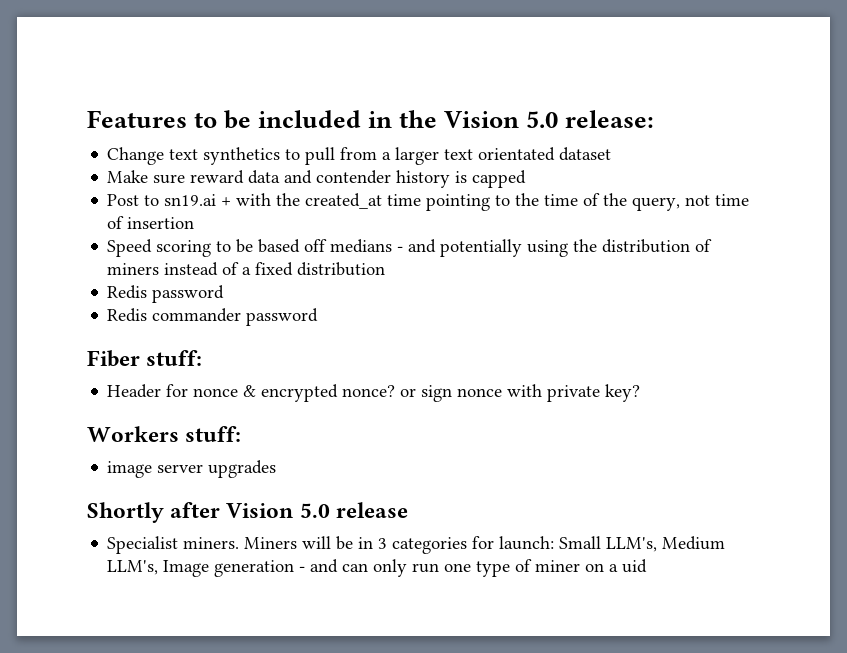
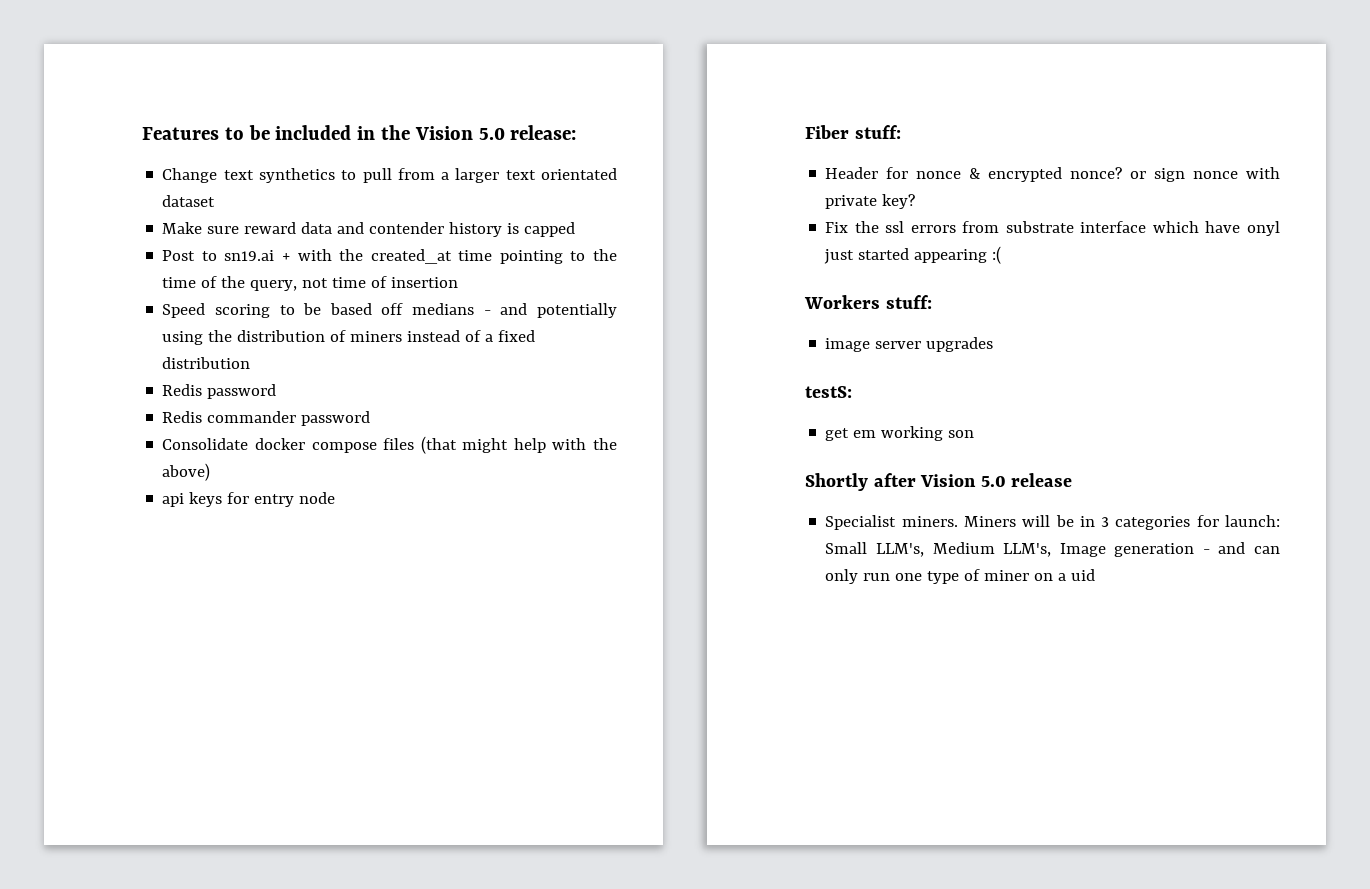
(319, 317) none -> [162,436,617,454] [162,463,211,481] [162,492,336,507] // Consolidate docker compose files (that might help with the above) // api keys for entry node
(641, 393) none -> [825,221,1280,236] [824,246,1002,264] // Fix the ssl errors from substrate interface which have onyl just started appearing :(
(277, 469) none -> [805,386,852,398] [825,426,975,441] // testS: // get em working son

